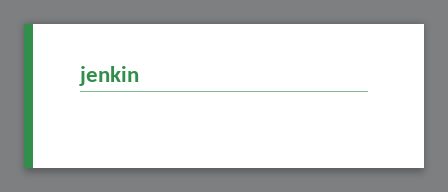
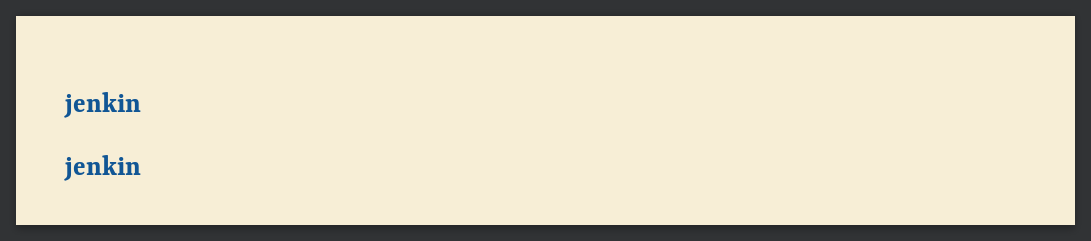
[79,66,139,86] jenkin -> [64,92,141,118] [64,155,141,181] jenkin // jenkin

